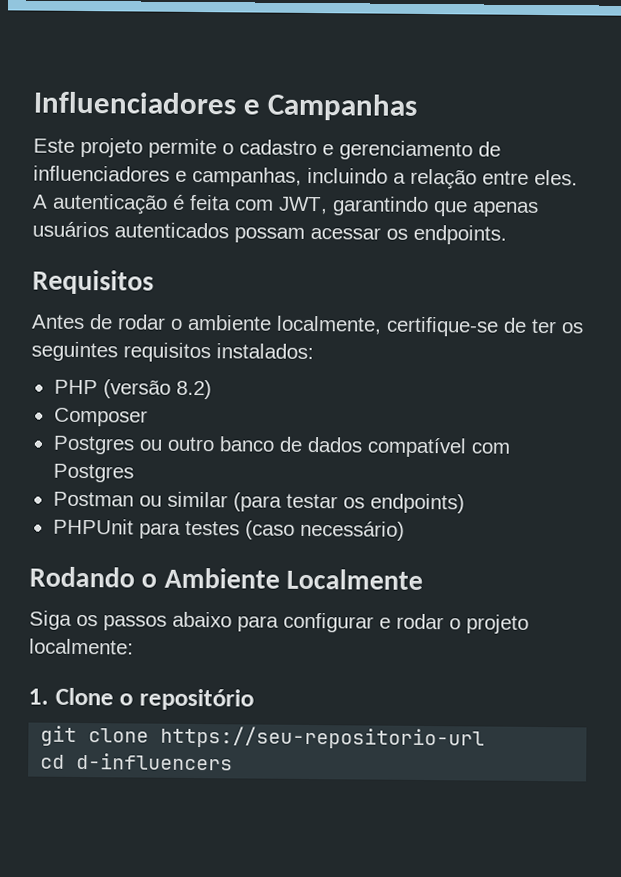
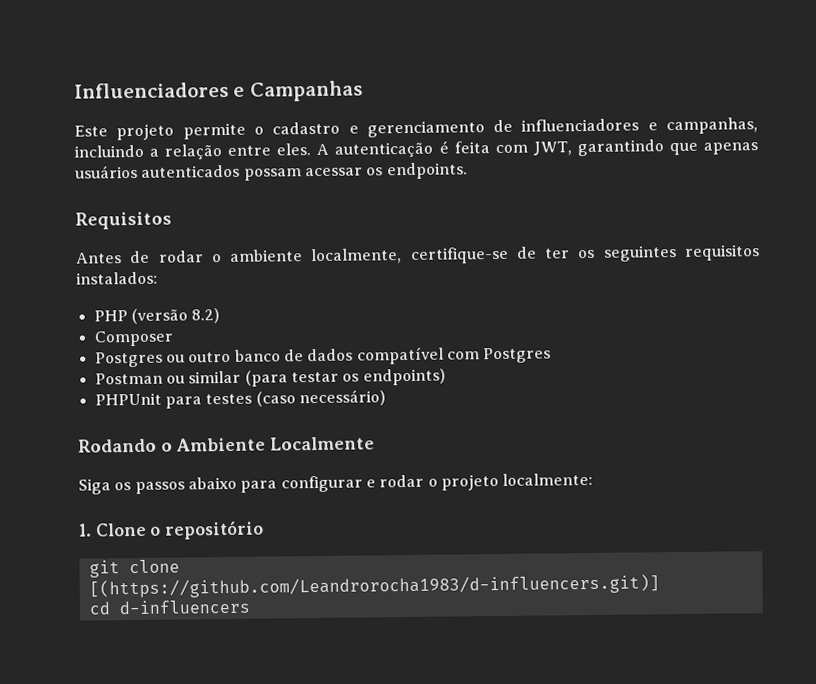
[160,725,486,750] https://seu-repositorio-url -> [88,574,660,599] [(https://github.com/Leandrorocha1983/d-influencers.git)]

